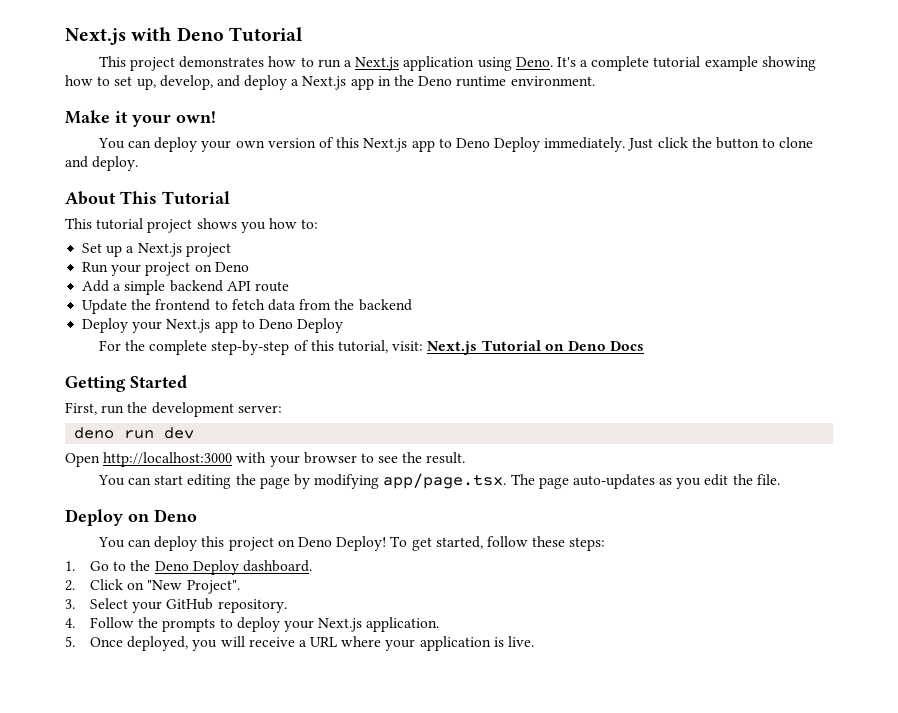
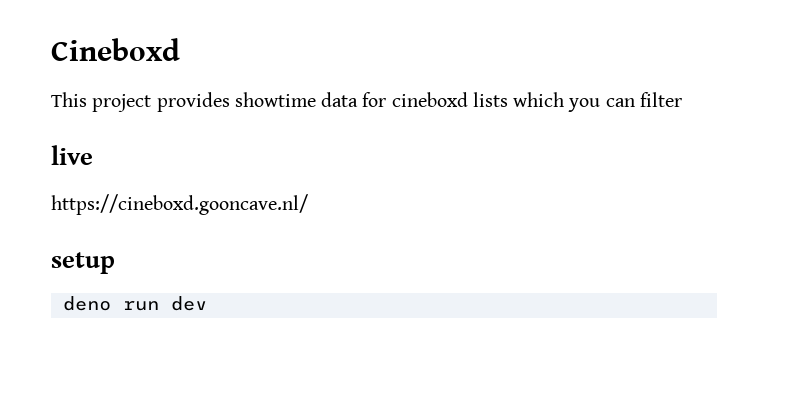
[65,27,303,45] [98,56,816,71] [65,75,595,90] [65,110,216,127] [97,137,814,152] [65,156,139,171] [65,191,230,205] [65,218,319,233] [82,243,231,257] [82,262,249,276] [82,280,289,295] [82,299,412,314] [82,318,344,333] [98,340,645,355] [65,375,187,392] [65,402,282,417] [74,427,195,439] [65,452,466,467] [97,473,780,489] [65,509,197,526] [97,536,606,551] [65,560,312,575] [65,579,240,594] [65,598,287,613] [65,617,440,632] [65,636,534,651] Next.js with Deno Tutorial // This project demonstrates how to run a Next.js application using Deno. It's a complete tutorial example showing how to set up, develop, and deploy a Next.js app in the Deno runtime environment. // Make it your own! // You can deploy your own version of this Next.js app to Deno Deploy immediately. Just click the button to clone and deploy. // About This Tutorial // This tutorial project shows you how to: // Set up a Next.js project // Run your project on Deno // Add a simple backend API route // Update the frontend to fetch data from the backend // Deploy your Next.js app to Deno Deploy // For the complete step-by-step of this tutorial, visit: Next.js Tutorial on Deno Docs // Getting Started // First, run the development server: // deno run dev // Open http://localhost:3000 with your browser to see the result. // You can start editing the page by modifying app/page.tsx. The page auto-updates as you edit the file. // Deploy on Deno // You can deploy this project on Deno Deploy! To get started, follow these steps: // 1. Go to the Deno Deploy dashboard. // 2. Click on "New Project". // 3. Select your GitHub repository. // 4. Follow the prompts to deploy your Next.js application. // 5. Once deployed, you will receive a URL where your application is live. -> [51,38,180,61] [51,92,682,112] [51,145,93,165] [51,194,308,215] [51,252,115,274] [62,296,207,311] Cineboxd // This project provides showtime data for cineboxd lists which you can filter // live // https://cineboxd.gooncave.nl/ // setup // deno run dev

